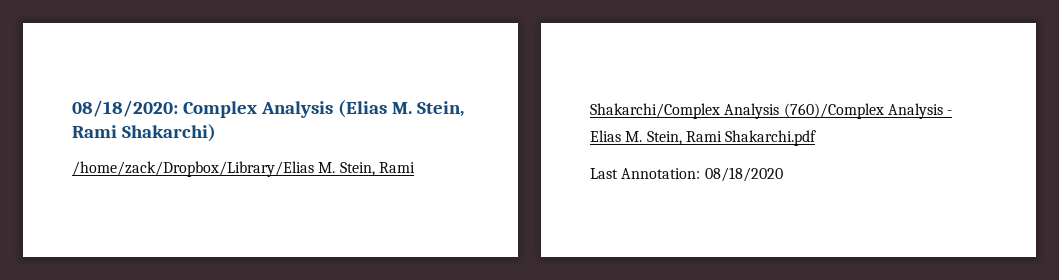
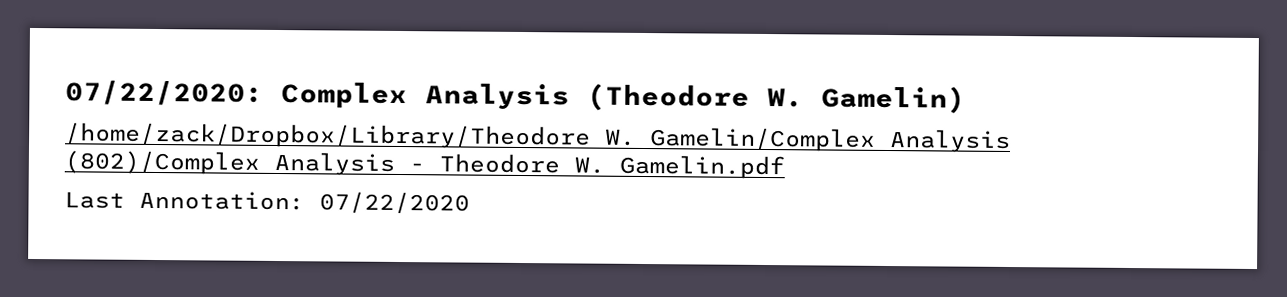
[72,100,178,117] 08/18/2020: -> [65,80,264,106] 07/22/2020:
[337,100,464,118] [72,124,216,142] [72,161,415,177] [590,103,953,119] [590,130,817,146] (Elias M. Stein, Rami Shakarchi) // /home/zack/Dropbox/Library/Elias M. Stein, Rami Shakarchi/Complex Analysis (760)/Complex Analysis - Elias M. Stein, Rami Shakarchi.pdf -> [587,83,966,114] [65,122,1011,154] [64,150,785,180] (Theodore W. Gamelin) // /home/zack/Dropbox/Library/Theodore W. Gamelin/Complex Analysis (802)/Complex Analysis - Theodore W. Gamelin.pdf
[704,167,783,182] 08/18/2020 -> [319,191,470,215] 07/22/2020

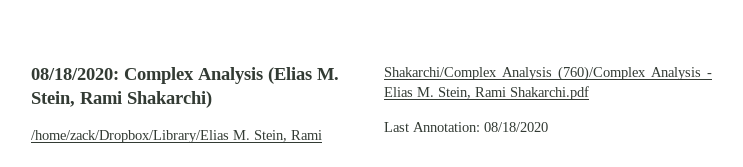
[65,80,264,106] 07/22/2020: -> [31,68,119,80] 08/18/2020:
[587,83,966,114] [65,122,1011,154] [64,150,785,180] (Theodore W. Gamelin) // /home/zack/Dropbox/Library/Theodore W. Gamelin/Complex Analysis (802)/Complex Analysis - Theodore W. Gamelin.pdf -> [268,67,339,84] [31,91,212,108] [31,130,322,143] [384,66,712,81] [384,86,589,100] (Elias M. Stein, Rami Shakarchi) // /home/zack/Dropbox/Library/Elias M. Stein, Rami Shakarchi/Complex Analysis (760)/Complex Analysis - Elias M. Stein, Rami Shakarchi.pdf
[319,191,470,215] 07/22/2020 -> [484,122,548,132] 08/18/2020

